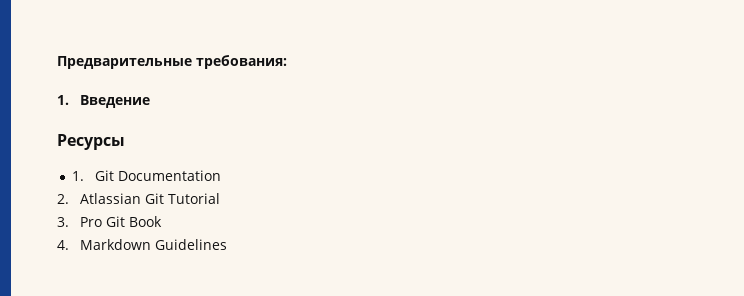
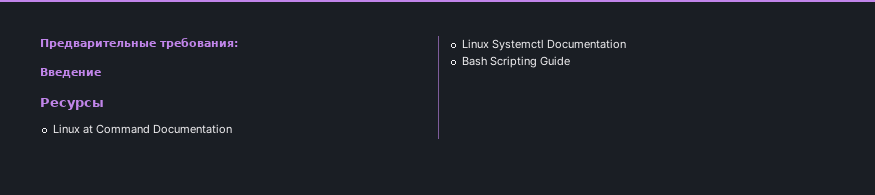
[57,95,69,105] 1. -> (238, 43) none
[71,170,221,181] [57,193,221,204] [57,216,163,227] [57,239,228,250] 1. Git Documentation // 2. Atlassian Git Tutorial // 3. Pro Git Book // 4. Markdown Guidelines -> [52,124,232,134] [461,39,626,51] [461,56,570,68] Linux at Command Documentation // Linux Systemctl Documentation // Bash Scripting Guide

